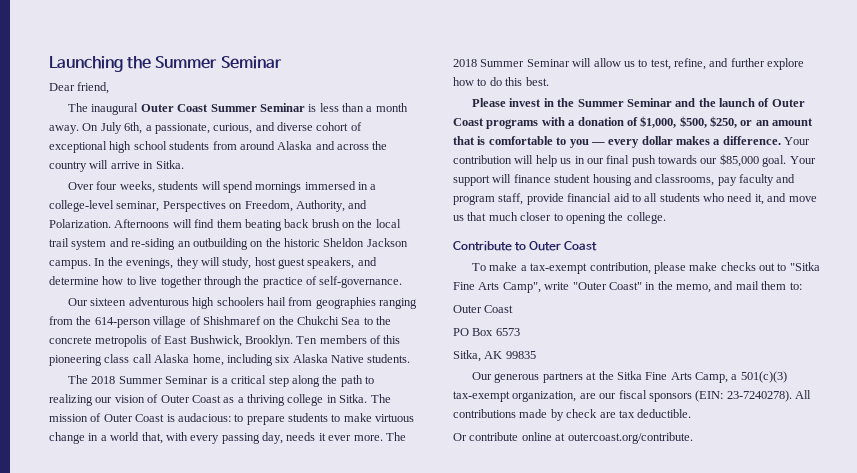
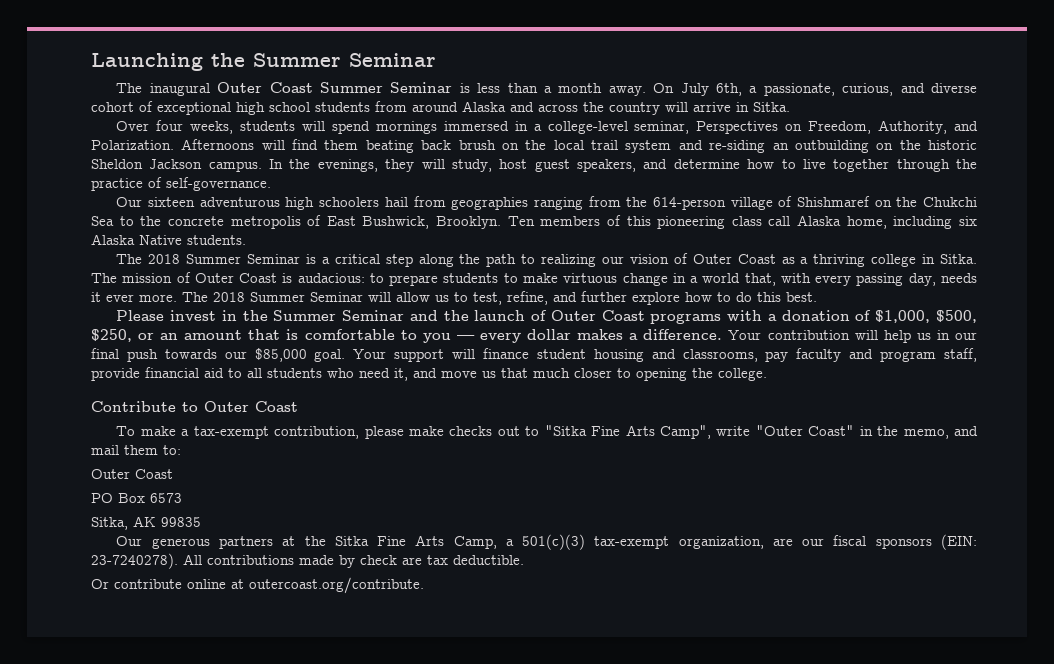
[49,82,110,94] // Dear friend, -> (436, 60) none

